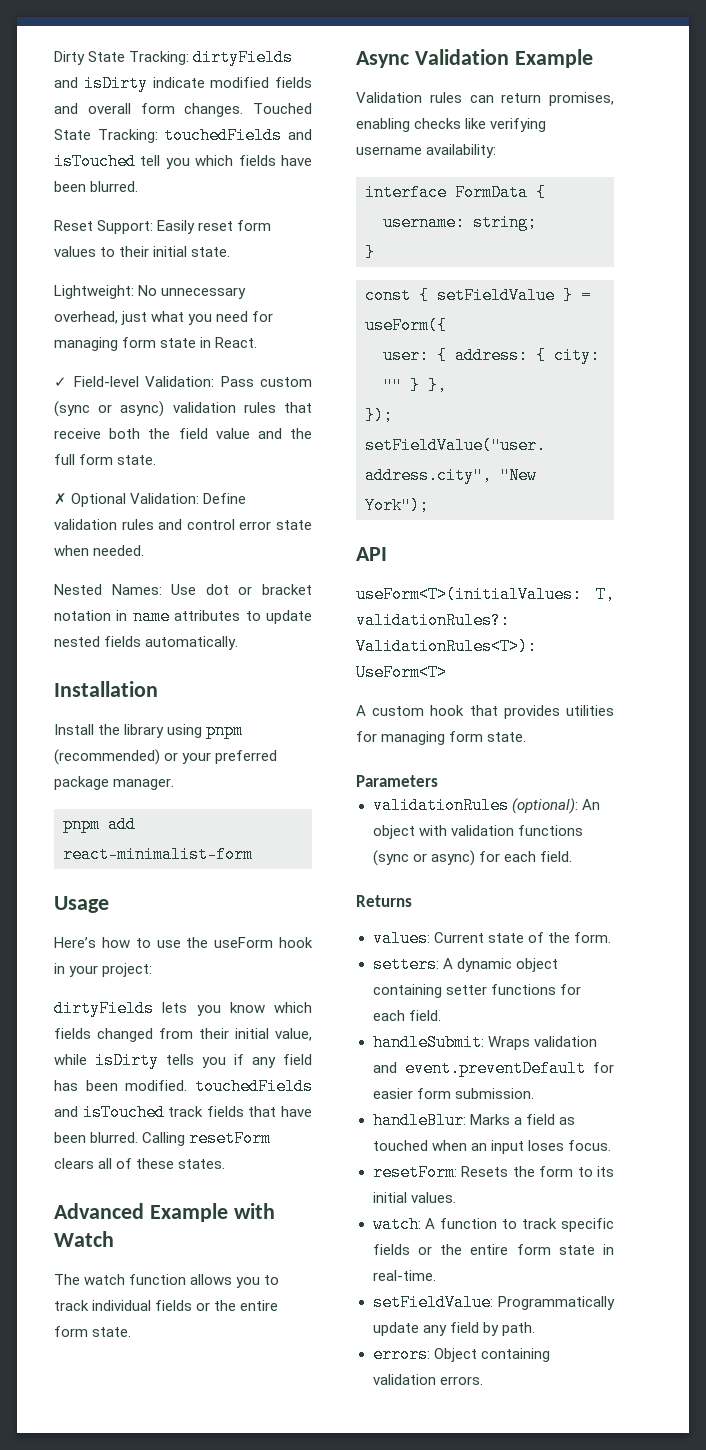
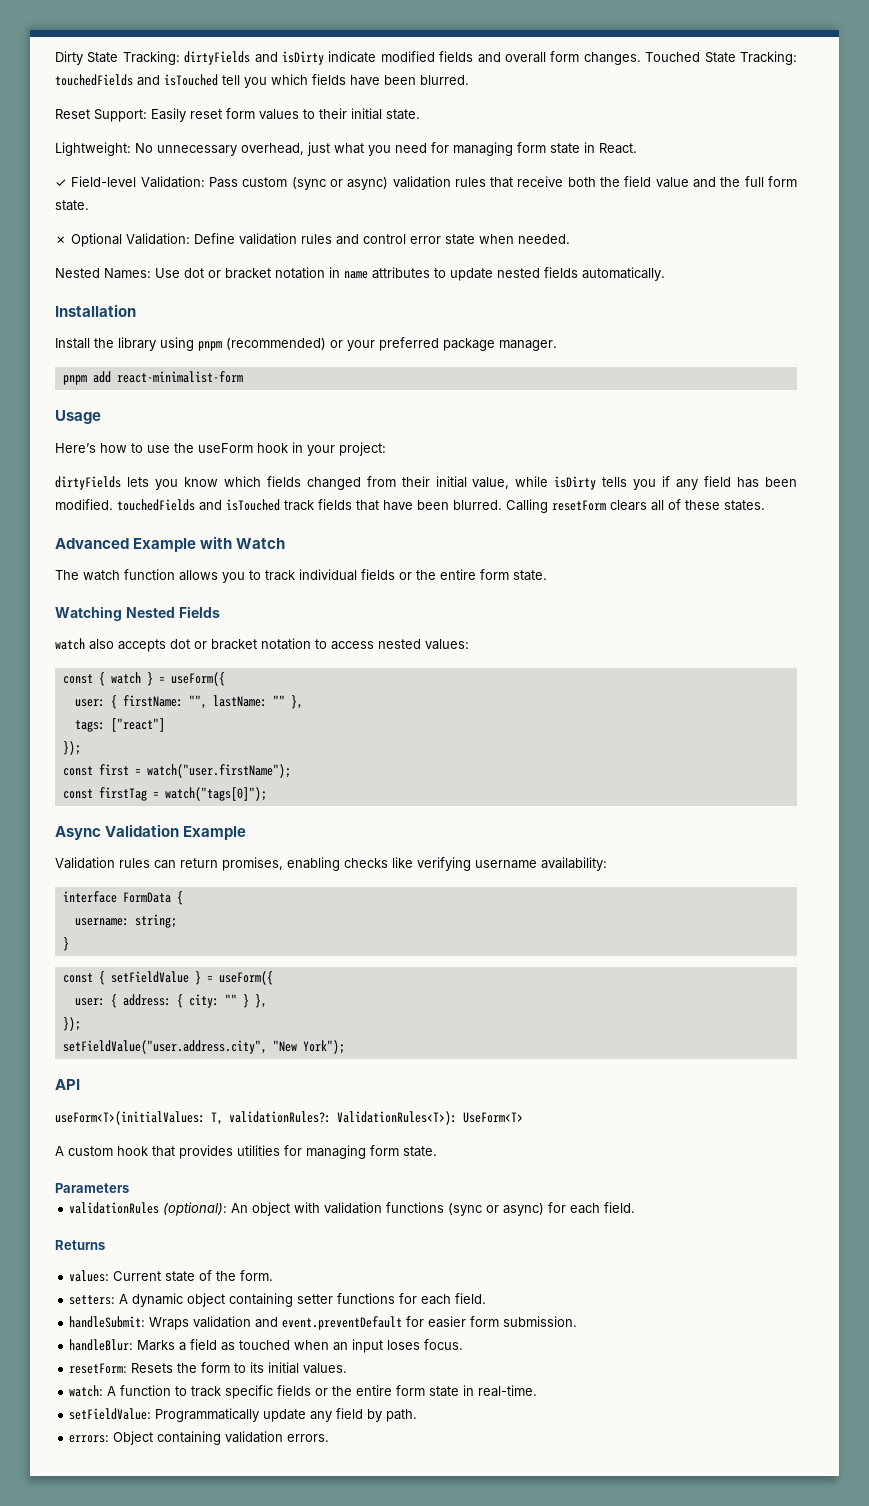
(132, 1332) none -> [55,606,220,621] [55,638,469,652] [62,672,225,686] [74,695,303,709] [74,718,165,732] [62,741,81,755] [62,764,291,778] [62,787,267,801] // Watching Nested Fields // watch also accepts dot or bracket notation to access nested values: // const { watch } = useForm({ // user: { firstName: "", lastName: "" }, // tags: ["react"] // }); // const first = watch("user.firstName"); // const firstTag = watch("tags[0]");

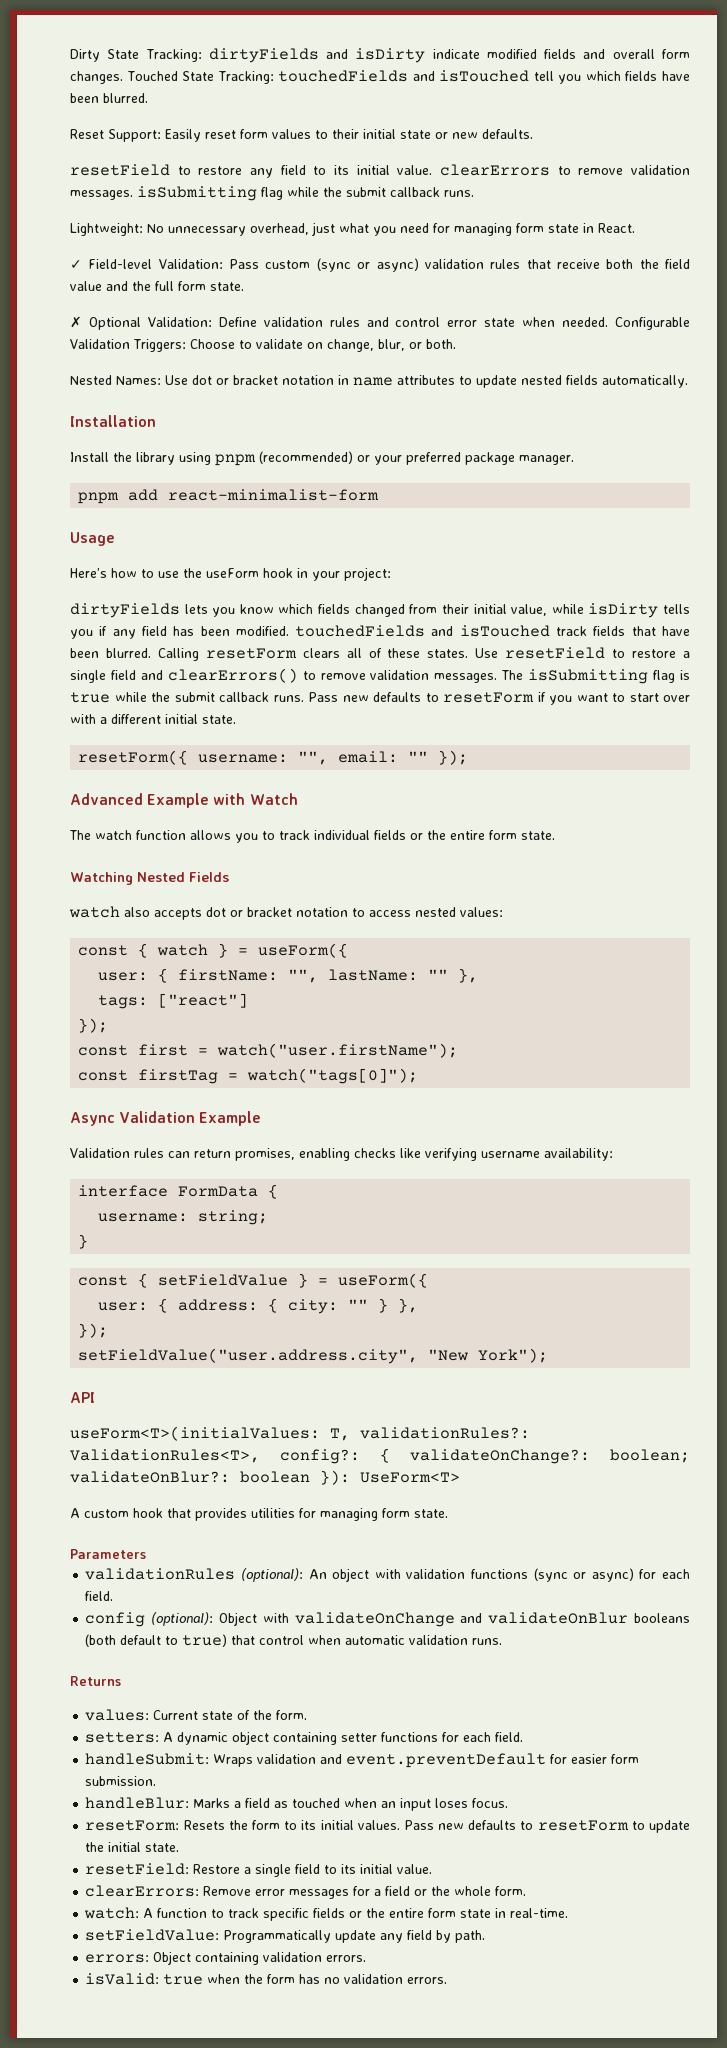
[386,109,420,120] state. -> [400,129,533,139] [70,164,691,178] [70,186,474,201] state or new defaults. // resetField to restore any field to its initial value. clearErrors to remove validation messages. isSubmitting flag while the submit callback runs.
(570, 239) none -> [615,317,691,330] [70,339,456,352] Configurable Validation Triggers: Choose to validate on change, blur, or both.
(765, 505) none -> [475,647,690,659] [70,668,690,684] [70,692,690,705] [70,714,236,724] [78,750,469,765] Use resetField to restore a single field and clearErrors() to remove validation messages. The isSubmitting flag is true while the submit callback runs. Pass new defaults to resetForm if you want to start over with a different initial state. // resetForm({ username: "", email: "" });
[337,1111,457,1125] ValidationRules<T>): -> [70,1448,690,1464] [70,1470,350,1485] ValidationRules<T>, config?: { validateOnChange?: boolean; validateOnBlur?: boolean }):
(636, 1207) none -> [85,1612,690,1627] [85,1634,503,1647] // config (optional): Object with validateOnChange and validateOnBlur booleans (both default to true) that control when automatic validation runs.
(348, 1368) none -> [403,1820,691,1833] [85,1842,180,1852] [85,1863,433,1877] [85,1885,527,1899] Pass new defaults to resetForm to update the initial state. // resetField: Restore a single field to its initial value. // clearErrors: Remove error messages for a field or the whole form.
(330, 1438) none -> [85,1973,448,1985] // isValid: true when the form has no validation errors.

